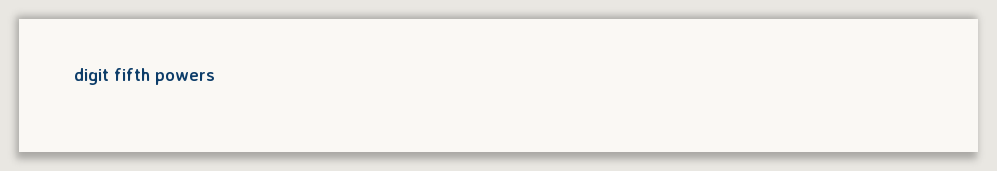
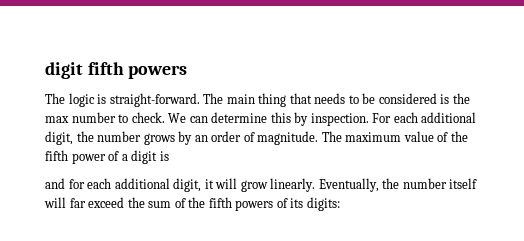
(215, 78) none -> [45,93,470,107] [45,112,477,126] [45,131,468,145] [45,150,169,164] [45,178,478,192] [44,197,340,211] // The logic is straight-forward. The main thing that needs to be considered is the max number to check. We can determine this by inspection. For each additional digit, the number grows by an order of magnitude. The maximum value of the fifth power of a digit is // and for each additional digit, it will grow linearly. Eventually, the number itself will far exceed the sum of the fifth powers of its digits:

